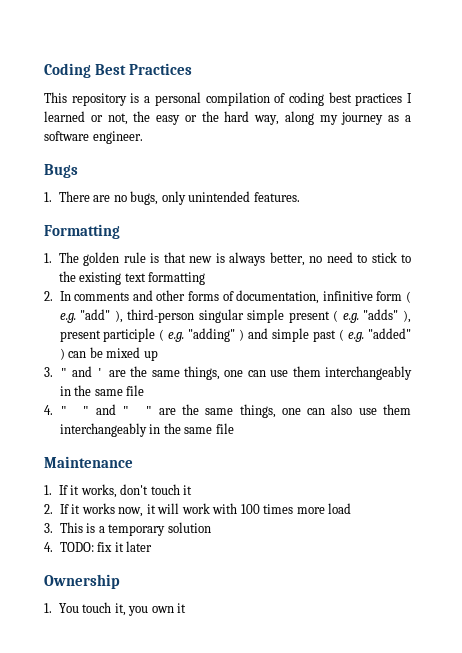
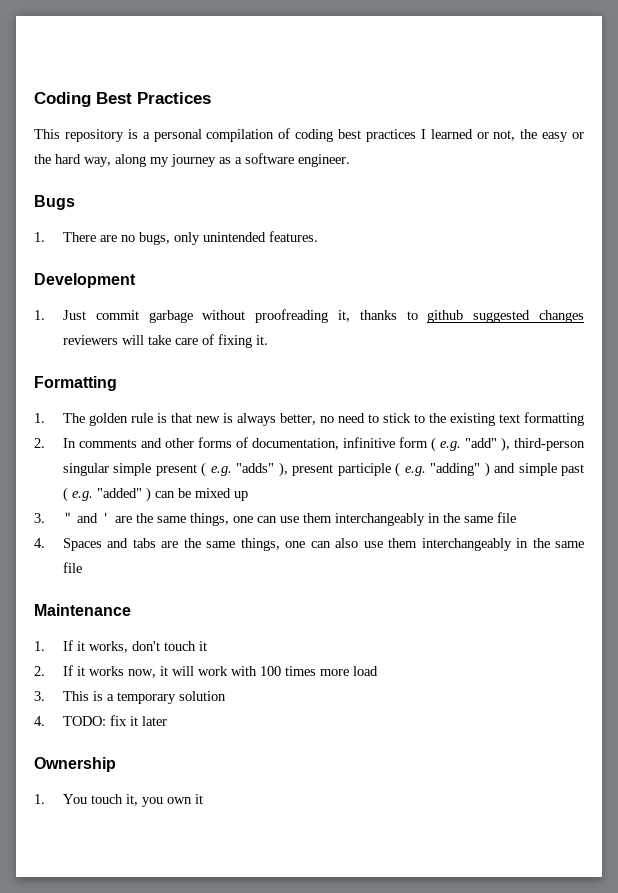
(300, 197) none -> [34,273,136,288] [34,309,584,323] [62,334,268,348] // Development // 1. Just commit garbage without proofreading it, thanks to github suggested changes reviewers will take care of fixing it.
[59,404,153,415] " " and " " -> [62,538,156,551] Spaces and tabs

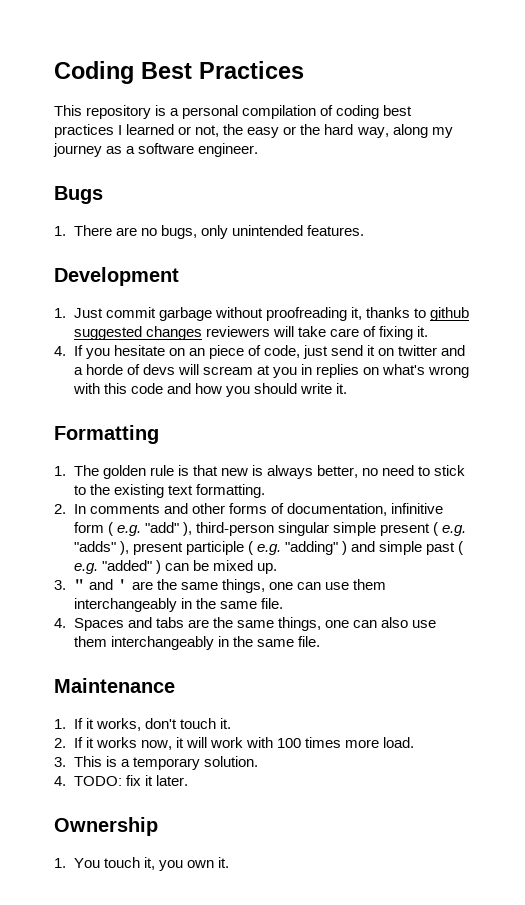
(268, 340) none -> [54,345,466,359] [73,364,470,378] [72,383,347,397] // 4. If you hesitate on an piece of code, just send it on twitter and a horde of devs will scream at you in replies on what's wrong with this code and how you should write it.
[523,412,584,426] formatting -> [195,484,265,498] formatting.
[233,491,248,501] up -> [256,563,277,574] up.
[496,512,516,523] file -> [260,598,283,609] file.
[62,562,82,573] file -> [297,636,320,647] file.
[198,641,207,651] it -> [219,718,231,729] it.
[352,666,378,676] load -> [383,737,415,748] load.
[178,691,226,701] solution -> [203,756,258,767] solution.
[141,716,167,726] later -> [155,775,188,786] later.
[194,794,203,804] it -> [217,857,229,868] it.

